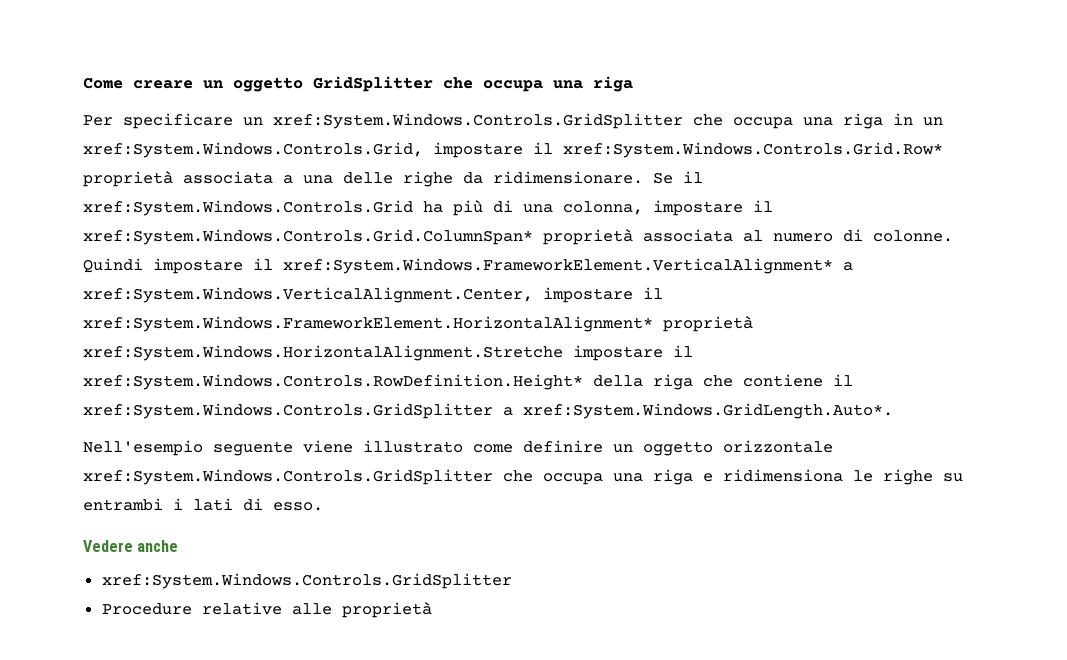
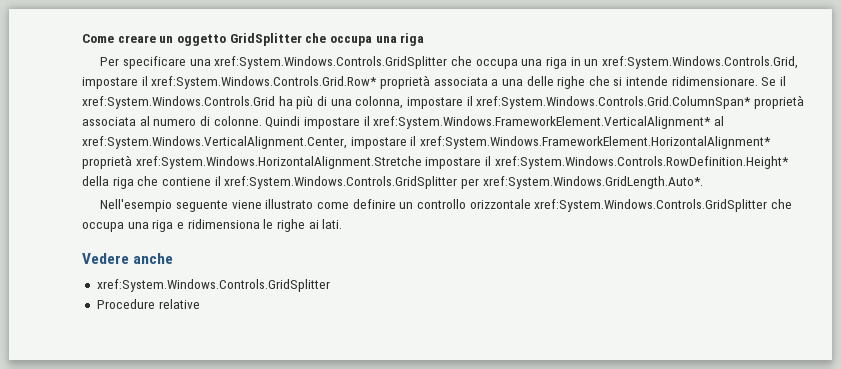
[243,117,263,126] un -> [189,59,211,66] una
[463,172,483,184] da -> [588,76,669,86] che si intende
[843,262,853,271] a -> [713,116,724,126] al
[503,407,513,416] a -> [460,178,479,189] per
[643,441,713,456] oggetto -> [416,199,466,209] controllo
[943,473,963,482] [83,498,323,511] su entrambi i lati di esso. -> [308,219,343,229] ai lati.
[291,602,432,618] alle proprietà -> (200, 304) none

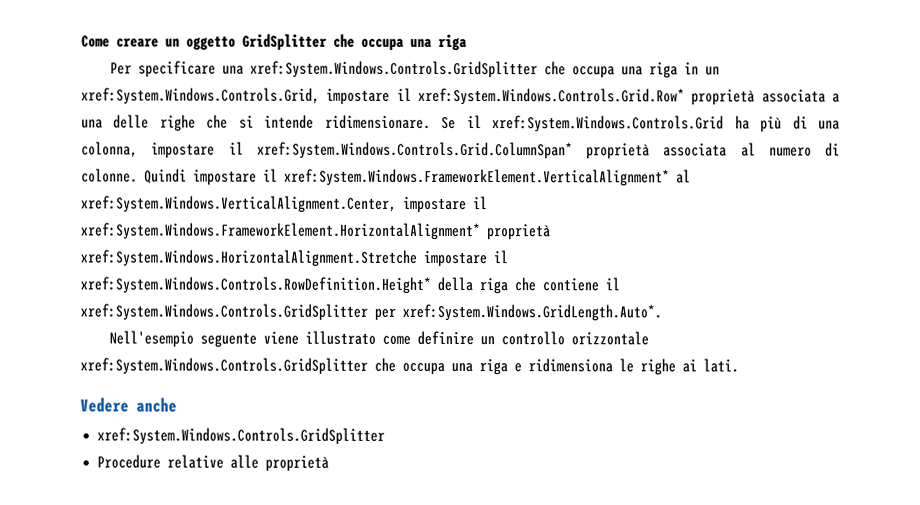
(200, 304) none -> [230,454,330,472] alle proprietà

